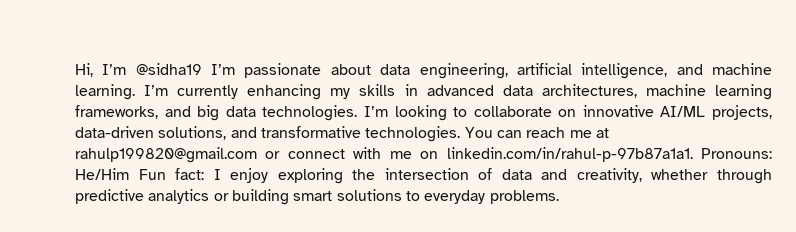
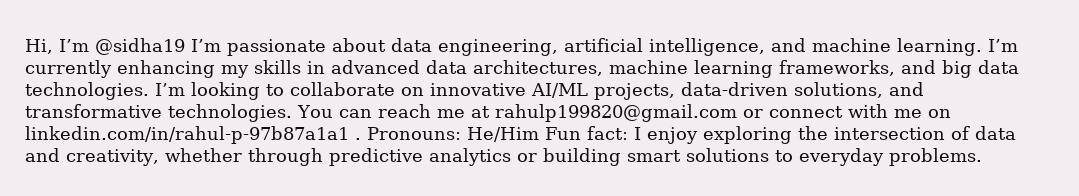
[446,147,693,162] linkedin.com/in/rahul-p-97b87a1a1. -> [25,126,361,144] linkedin.com/in/rahul-p-97b87a1a1 .

